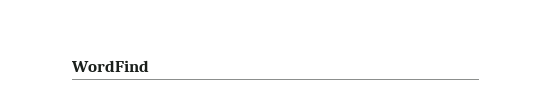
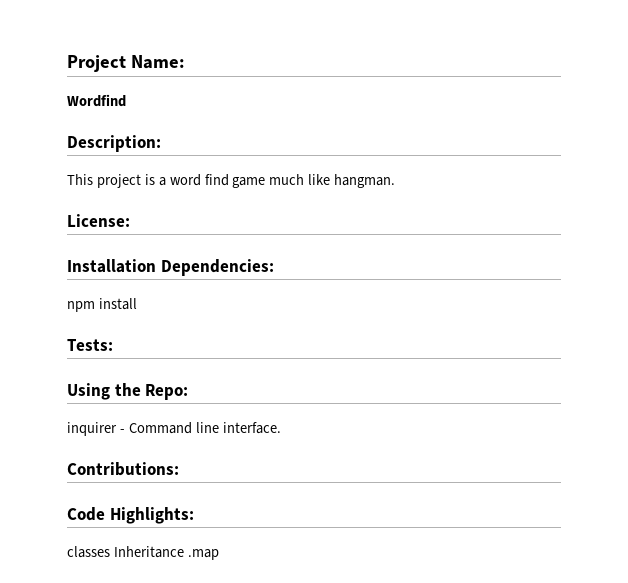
[71,60,149,72] WordFind -> [67,55,185,72] [67,94,126,107] [67,135,161,152] [67,174,396,188] [67,214,130,227] [67,259,274,276] [67,298,137,312] [67,339,113,351] [67,383,189,400] [67,422,281,436] [67,462,179,476] [67,507,194,524] [67,546,219,560] Project Name: // Wordfind // Description: // This project is a word find game much like hangman. // License: // Installation Dependencies: // npm install // Tests: // Using the Repo: // inquirer - Command line interface. // Contributions: // Code Highlights: // classes Inheritance .map

